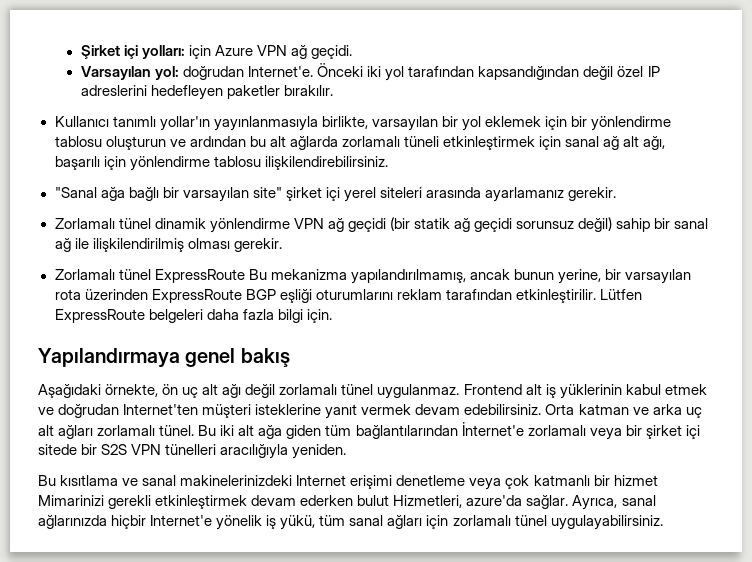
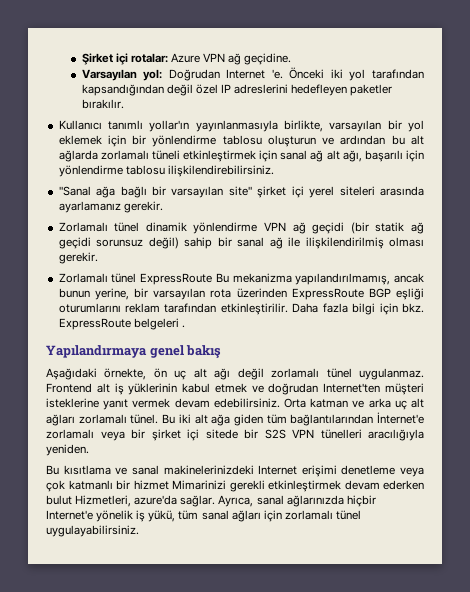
[142,45,212,59] yolları: için -> [130,53,168,63] rotalar:
[311,45,353,59] geçidi. -> [244,53,292,65] geçidine.
[183,66,314,80] doğrudan Internet'e. -> [168,69,283,81] Doğrudan Internet 'e.
[599,289,642,300] [54,309,332,323] Lütfen ExpressRoute belgeleri daha fazla bilgi için. -> [292,303,424,315] [58,318,185,330] Daha fazla bilgi için bkz. ExpressRoute belgeleri .

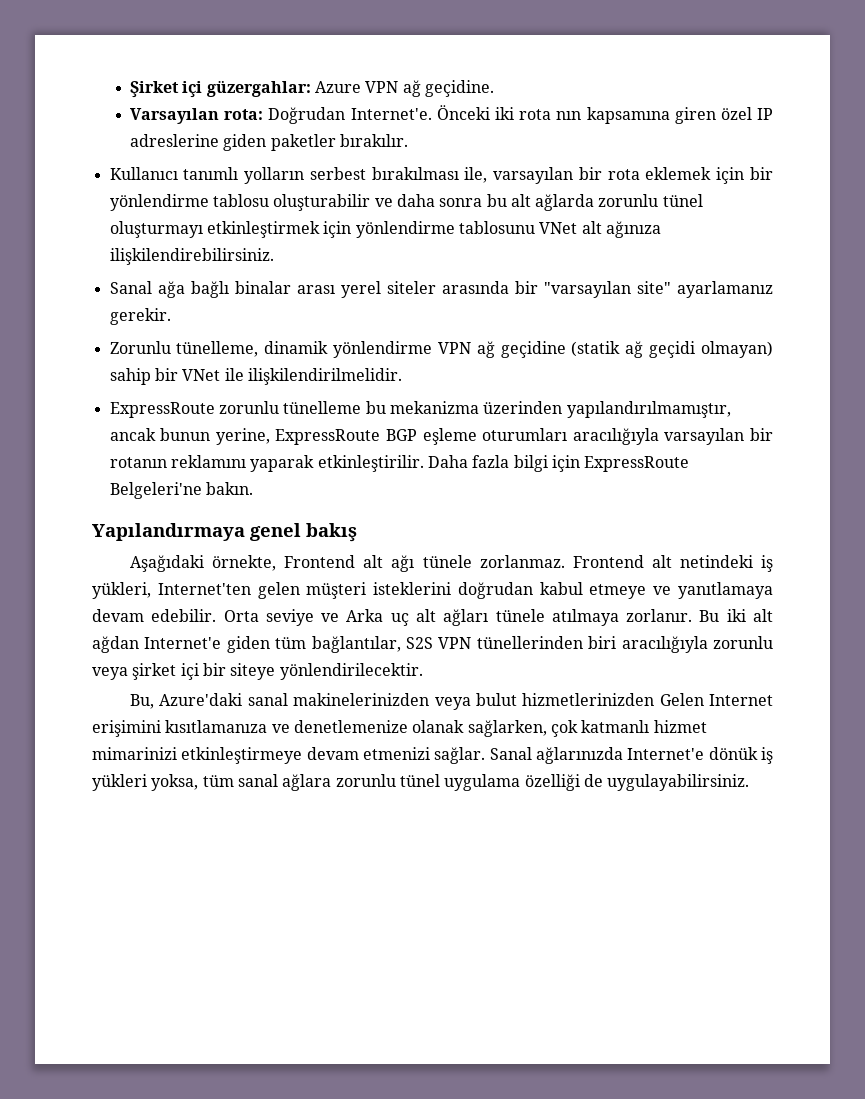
[130,53,168,63] rotalar: -> [206,80,311,97] güzergahlar:
[143,67,424,81] [81,84,348,96] yol: Doğrudan Internet 'e. Önceki iki yol tarafından kapsandığından değil özel IP adreslerini hedefleyen -> [224,105,774,124] [130,134,267,151] rota: Doğrudan Internet'e. Önceki iki rota nın kapsamına giren özel IP adreslerine giden
[149,120,424,132] yollar'ın yayınlanmasıyla birlikte, varsayılan bir yol -> [244,167,640,184] yolların serbest bırakılması ile, varsayılan bir rota
[267,135,425,147] [58,150,424,162] [58,165,165,177] oluşturun ve ardından bu alt ağlarda zorlamalı tüneli etkinleştirmek için sanal ağ alt ağı, başarılı için yönlendirme tablosu -> [273,194,703,211] [109,221,661,238] oluşturabilir ve daha sonra bu alt ağlarda zorunlu tünel oluşturmayı etkinleştirmek için yönlendirme tablosunu VNet alt ağınıza
[58,186,91,196] "Sanal -> [109,281,152,294] Sanal
[151,186,425,198] bir varsayılan site" şirket içi yerel siteleri arasında -> [234,281,671,298] binalar arası yerel siteler arasında bir "varsayılan site"
[58,222,140,232] Zorlamalı tünel -> [109,341,259,357] Zorunlu tünelleme,
[312,222,424,234] [58,237,425,249] [58,252,98,264] [58,273,424,285] [58,288,424,300] [58,303,217,313] geçidi (bir statik ağ geçidi sorunsuz değil) sahip bir sanal ağ ile ilişkilendirilmiş olması gerekir. // Zorlamalı tünel ExpressRoute Bu mekanizma yapılandırılmamış, ancak bunun yerine, bir varsayılan rota üzerinden ExpressRoute BGP eşliği oturumlarını reklam tarafından -> [500,341,774,358] [109,368,402,385] [109,401,731,418] [109,428,774,445] [109,455,315,472] geçidine (statik ağ geçidi olmayan) sahip bir VNet ile ilişkilendirilmelidir. // ExpressRoute zorunlu tünelleme bu mekanizma üzerinden yapılandırılmamıştır, ancak bunun yerine, ExpressRoute BGP eşleme oturumları aracılığıyla varsayılan bir rotanın reklamını yaparak
[401,303,424,313] [58,318,185,330] bkz. ExpressRoute belgeleri . -> [584,456,690,472] [109,482,253,499] ExpressRoute Belgeleri'ne bakın.
[153,368,425,380] [46,383,424,395] [46,398,424,410] [46,412,424,426] [46,429,424,441] [46,444,89,456] [46,465,424,477] [46,480,424,492] [46,495,376,507] [46,510,361,522] ön uç alt ağı değil zorlamalı tünel uygulanmaz. Frontend alt iş yüklerinin kabul etmek ve doğrudan Internet'ten müşteri isteklerine yanıt vermek devam edebilirsiniz. Orta katman ve arka uç alt ağları zorlamalı tünel. Bu iki alt ağa giden tüm bağlantılarından İnternet'e zorlamalı veya bir şirket içi sitede bir S2S VPN tünelleri aracılığıyla yeniden. // Bu kısıtlama ve sanal makinelerinizdeki Internet erişimi denetleme veya çok katmanlı bir hizmet Mimarinizi gerekli etkinleştirmek devam ederken bulut Hizmetleri, azure'da sağlar. Ayrıca, sanal ağlarınızda hiçbir Internet'e yönelik iş yükü, tüm sanal ağları için zorlamalı tünel -> [284,555,774,572] [92,582,773,599] [92,609,774,626] [92,636,774,653] [92,663,423,680] [130,693,774,710] [92,720,707,737] [92,747,773,764] [92,774,603,791] Frontend alt ağı tünele zorlanmaz. Frontend alt netindeki iş yükleri, Internet'ten gelen müşteri isteklerini doğrudan kabul etmeye ve yanıtlamaya devam edebilir. Orta seviye ve Arka uç alt ağları tünele atılmaya zorlanır. Bu iki alt ağdan Internet'e giden tüm bağlantılar, S2S VPN tünellerinden biri aracılığıyla zorunlu veya şirket içi bir siteye yönlendirilecektir. // Bu, Azure'daki sanal makinelerinizden veya bulut hizmetlerinizden Gelen Internet erişimini kısıtlamanıza ve denetlemenize olanak sağlarken, çok katmanlı hizmet mimarinizi etkinleştirmeye devam etmenizi sağlar. Sanal ağlarınızda Internet'e dönük iş yükleri yoksa, tüm sanal ağlara zorunlu tünel uygulama özelliği de

